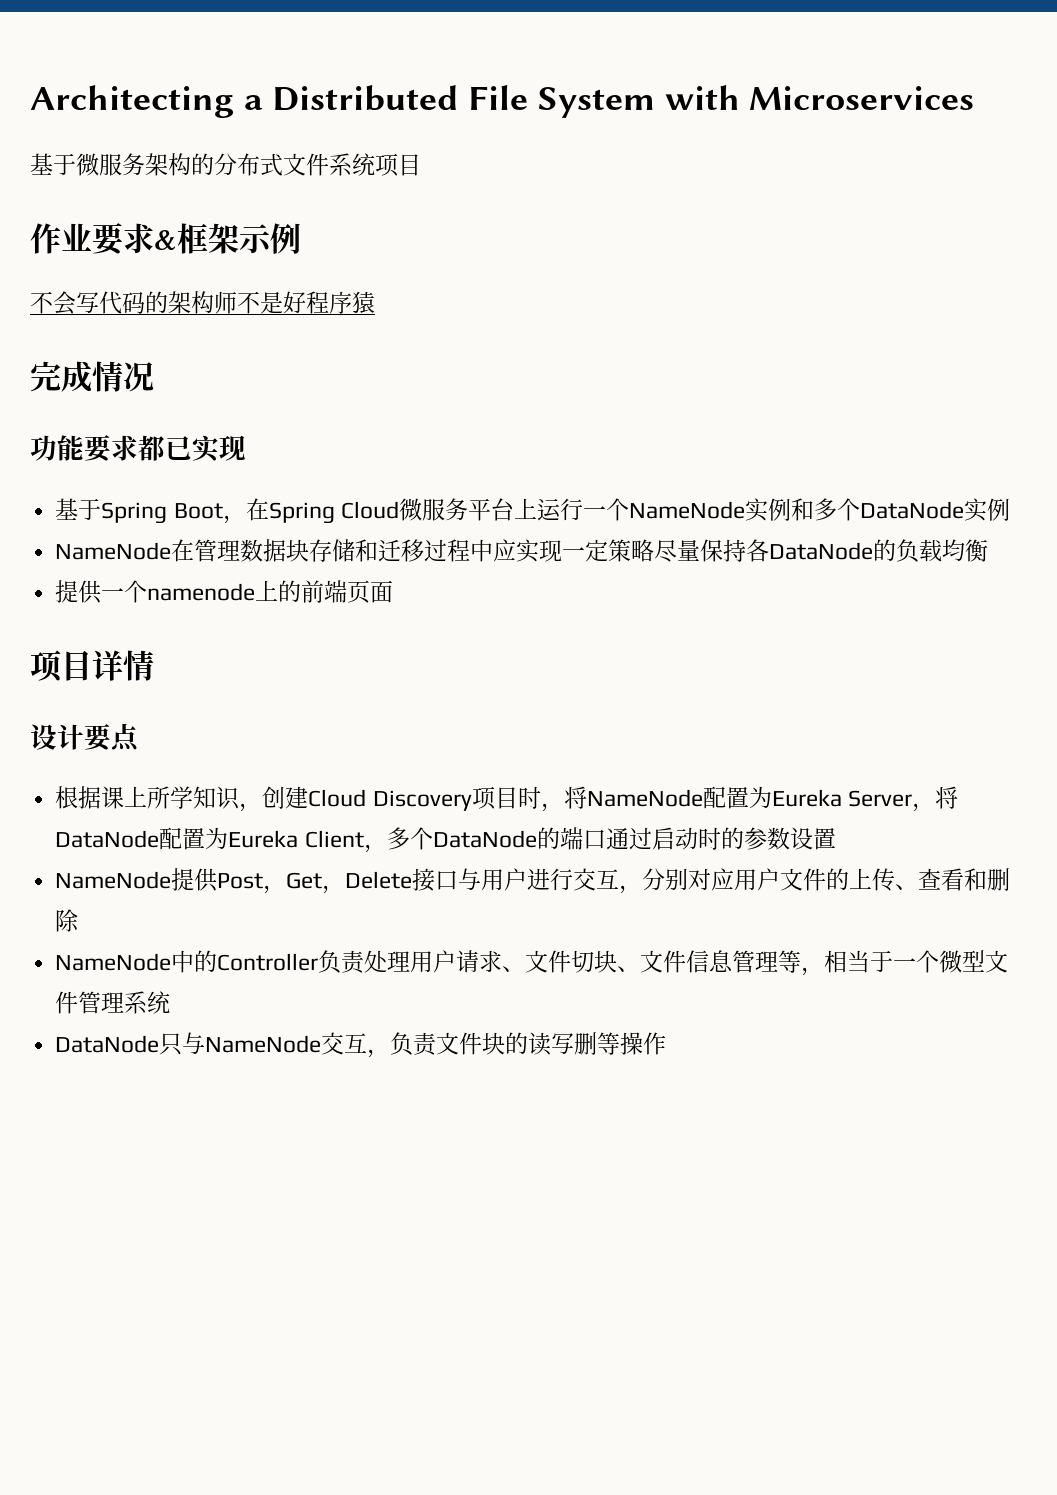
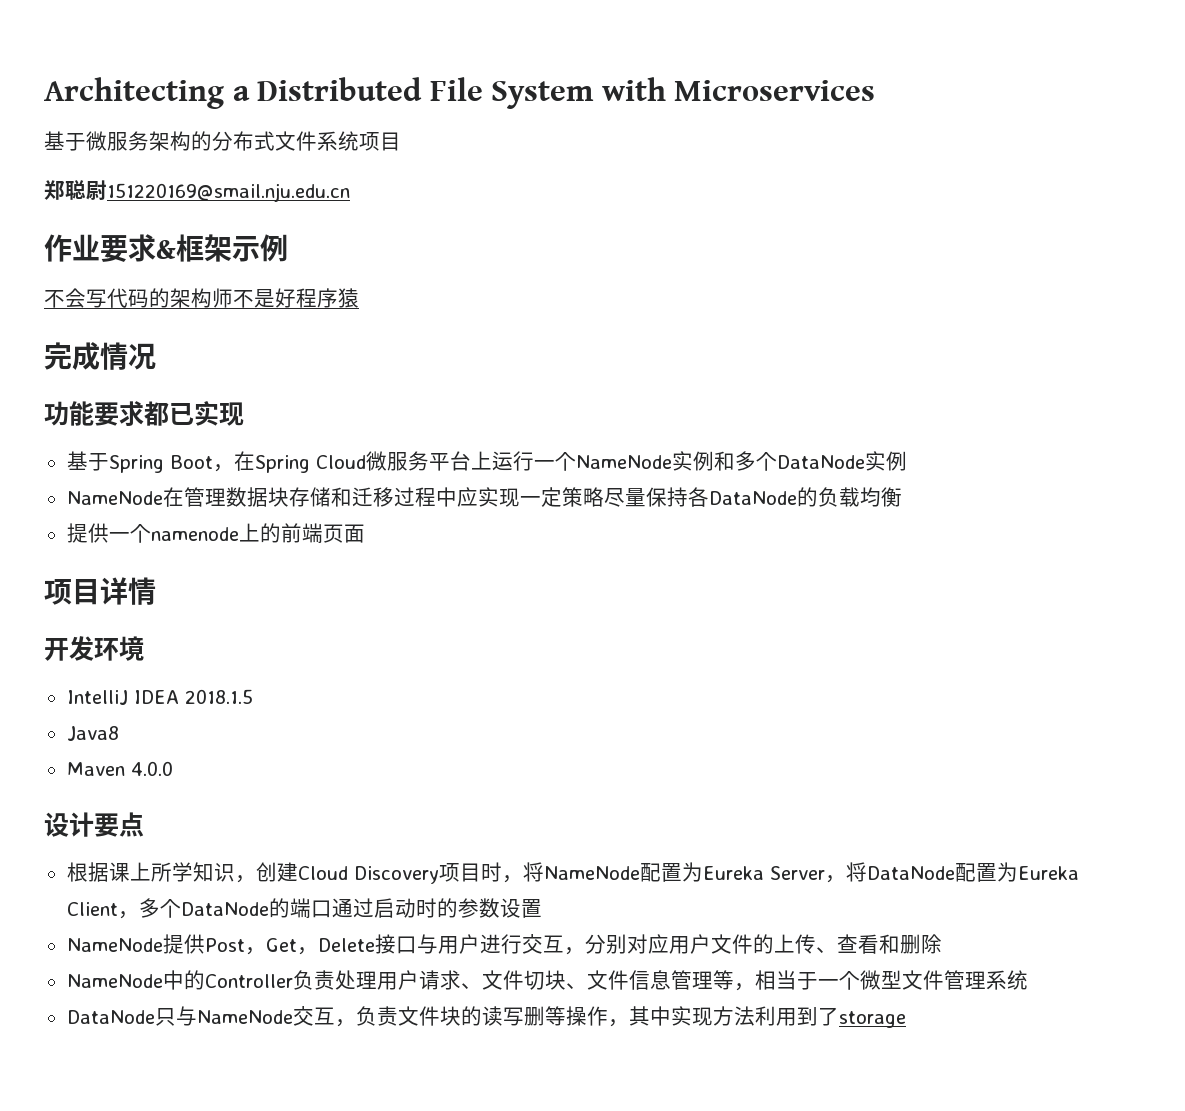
(421, 165) none -> [44,180,350,202] // 郑聪尉151220169@smail.nju.edu.cn
(154, 665) none -> [44,636,144,661] [66,689,253,705] [66,726,119,741] [66,761,173,776] // 开发环境 // IntelliJ IDEA 2018.1.5 // Java8 // Maven 4.0.0
(667, 1043) none -> [607,1006,906,1028] ，其中实现方法利用到了storage

